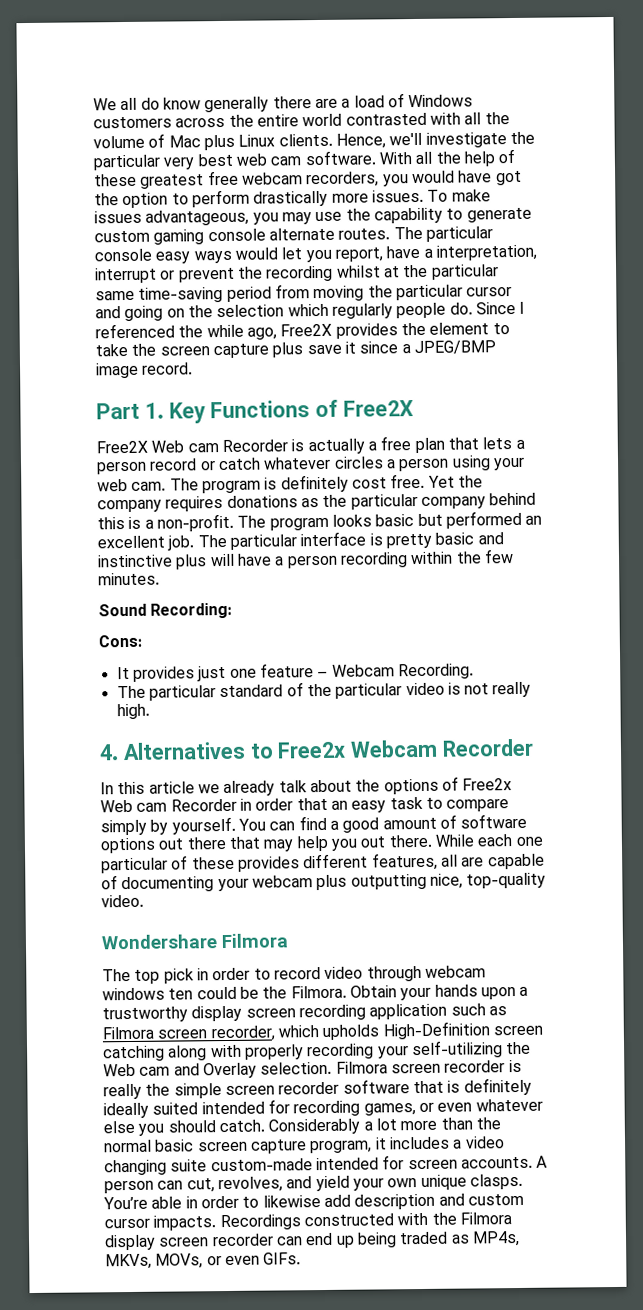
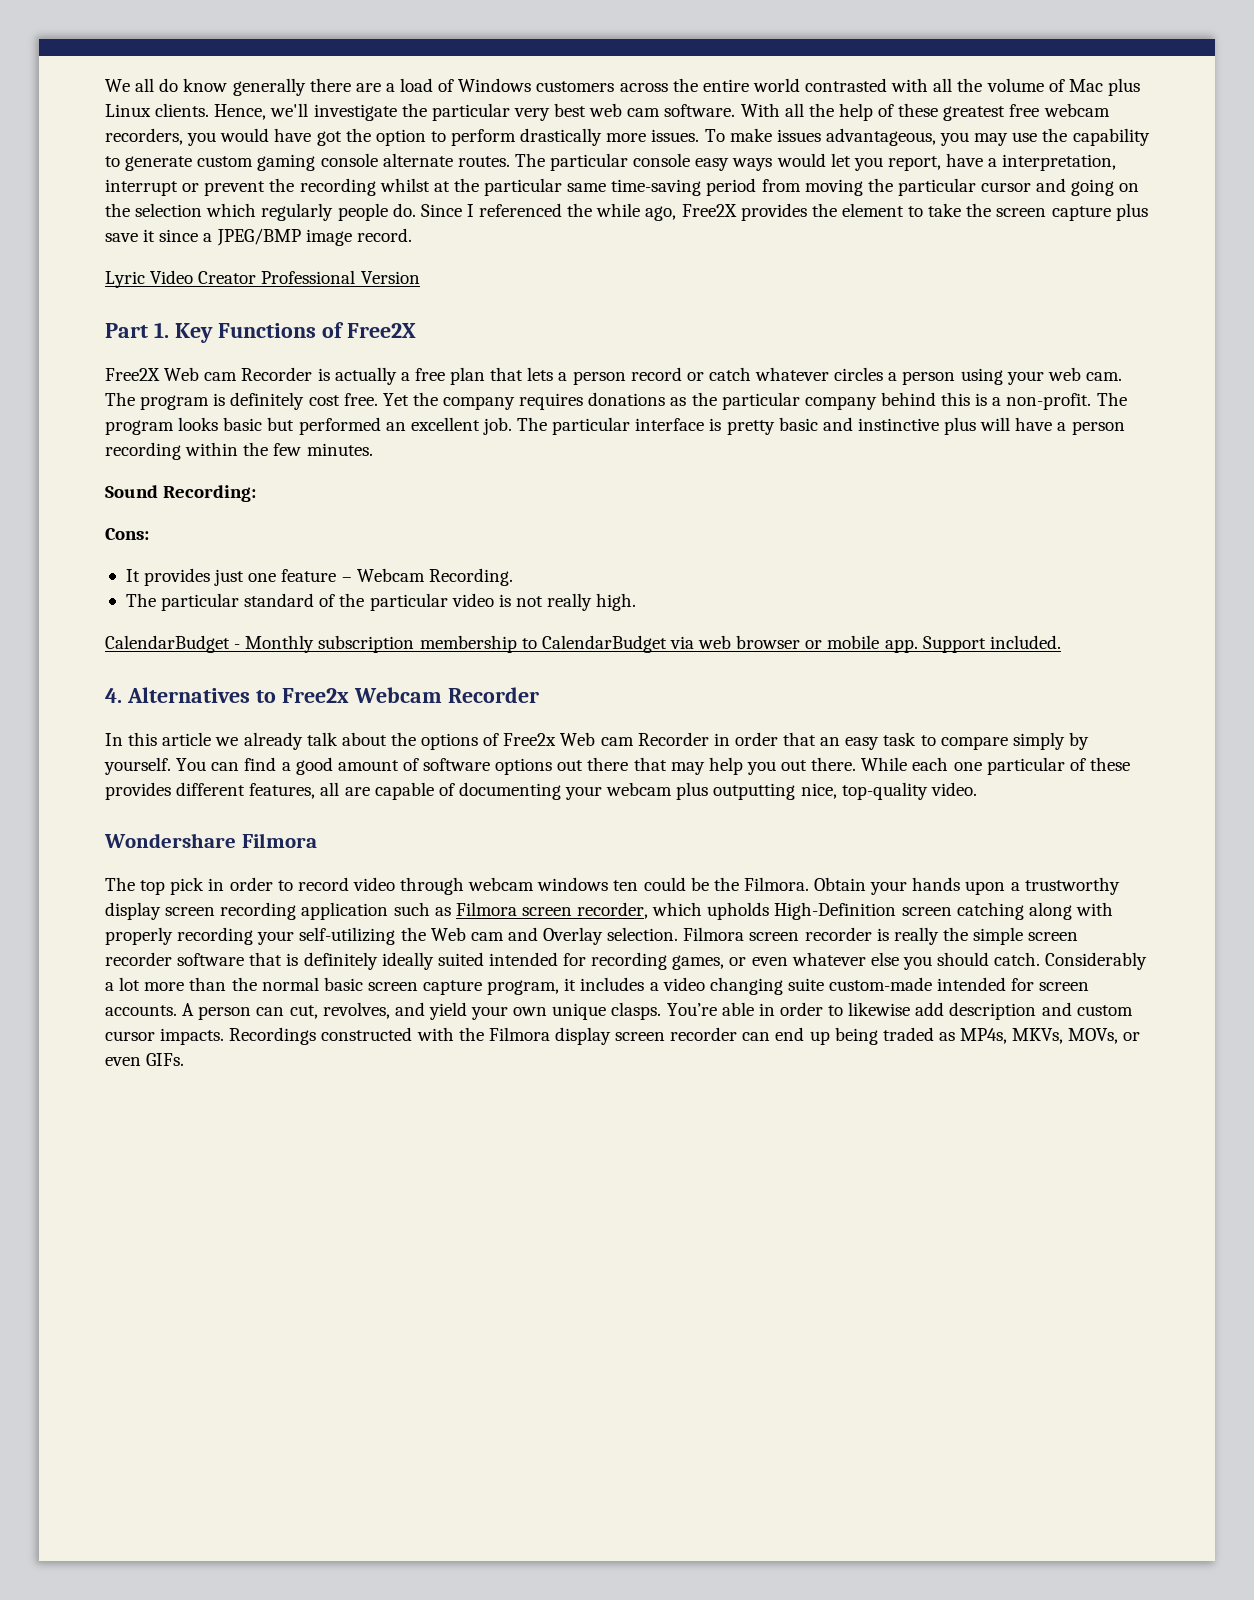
(194, 368) none -> [105,270,420,288] // Lyric Video Creator Professional Version
(150, 711) none -> [105,635,1061,653] // CalendarBudget - Monthly subscription membership to CalendarBudget via web browser or mobile app. Support included.

